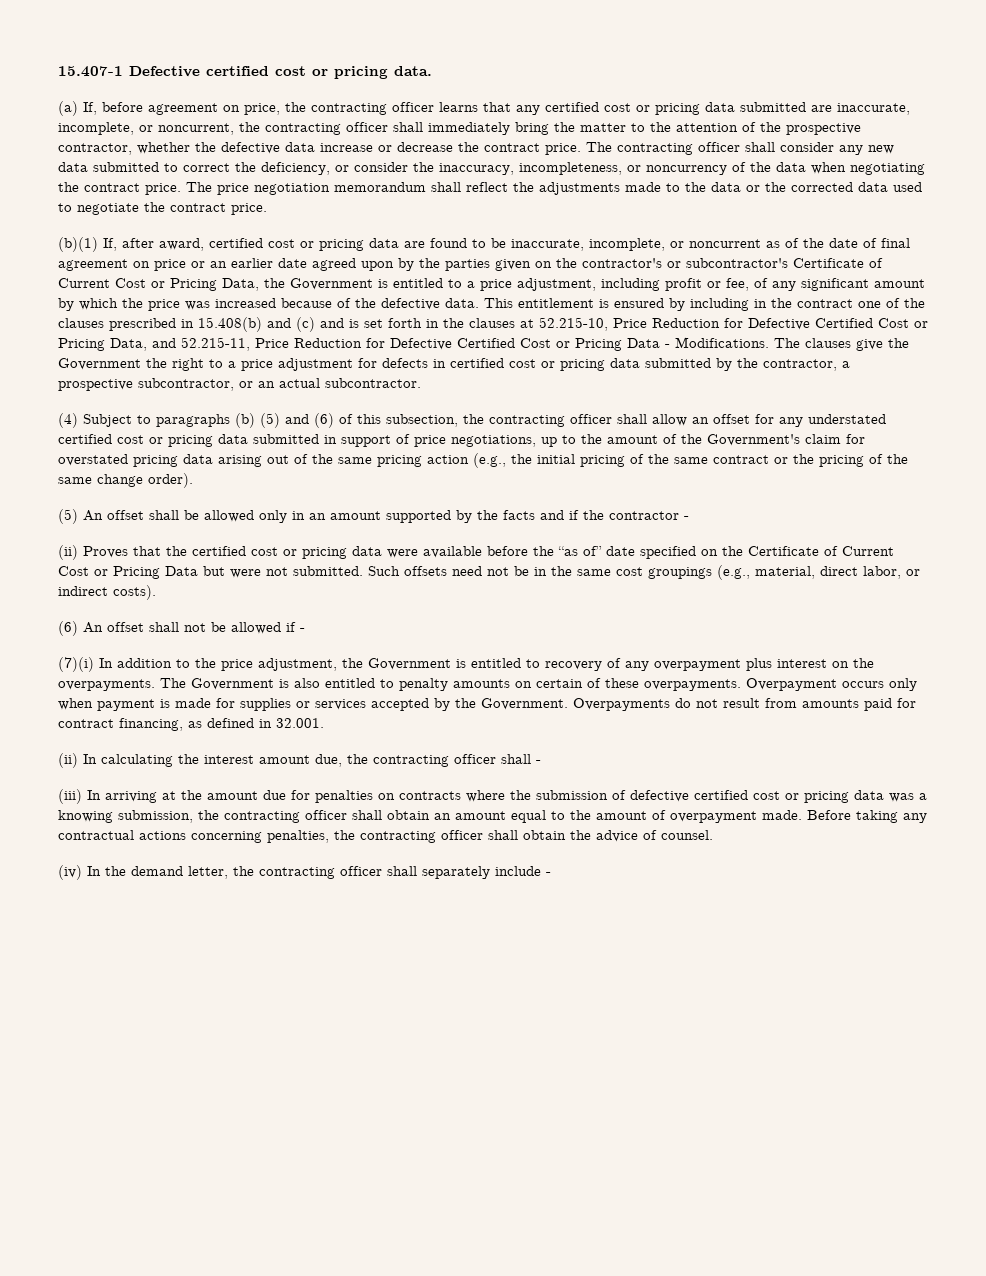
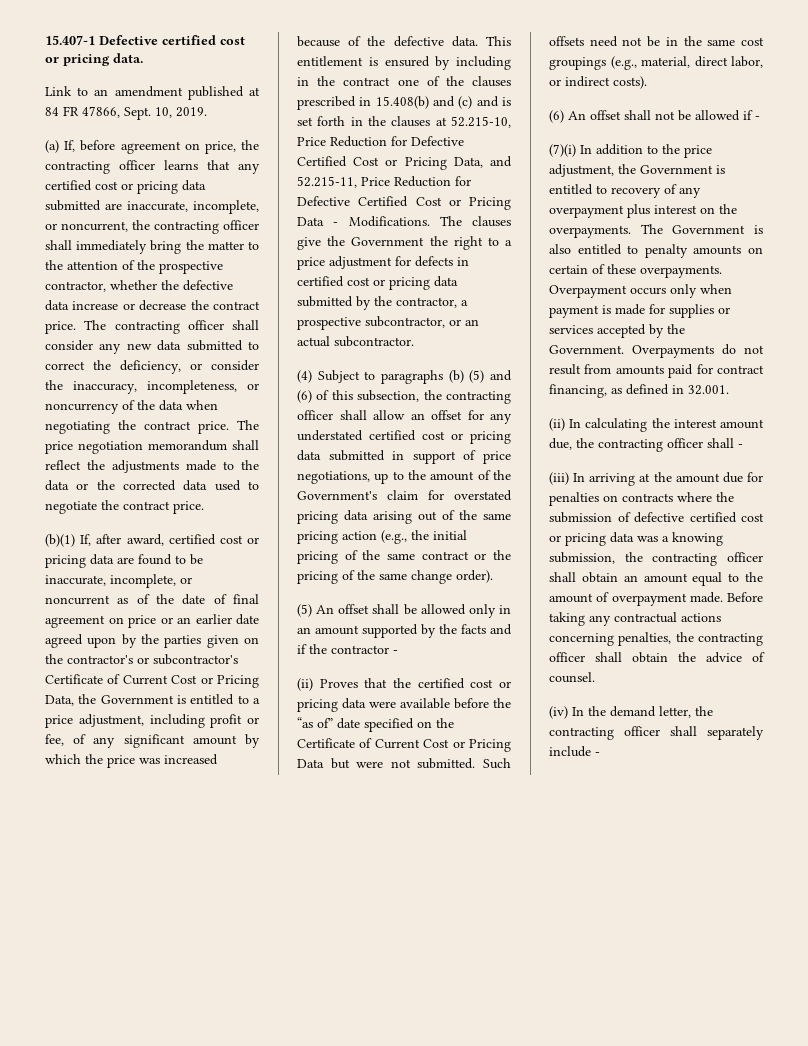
(432, 71) none -> [45,86,260,100] [45,106,207,120] // Link to an amendment published at 84 FR 47866, Sept. 10, 2019.

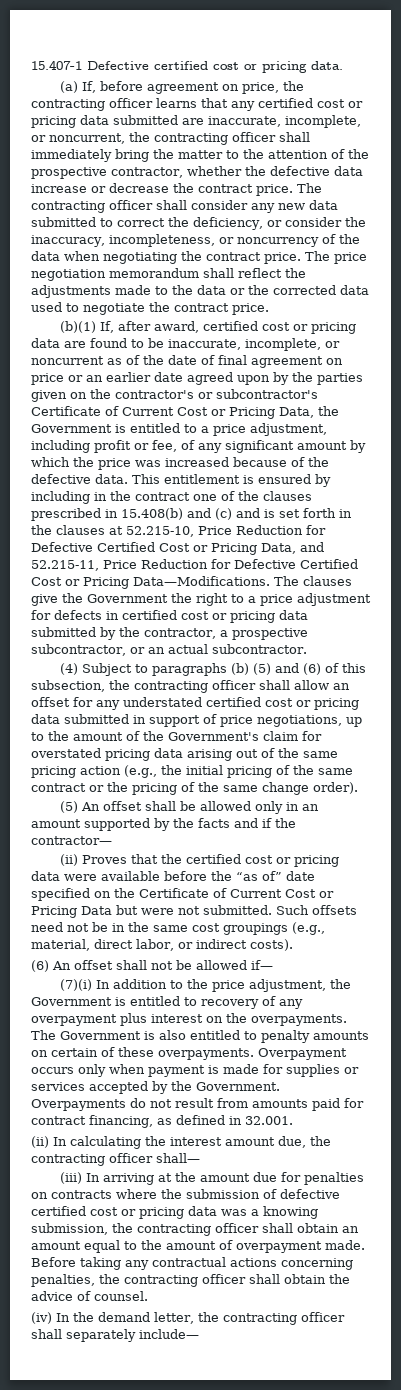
[45,86,260,100] [45,106,207,120] // Link to an amendment published at 84 FR 47866, Sept. 10, 2019. -> (343, 65) none
[297,216,430,227] Data - Modifications. -> [133,576,270,586] Data—Modifications.
[331,645,398,654] contractor - -> [31,836,112,845] contractor—
[743,110,760,120] if - -> [251,960,273,970] if—
[707,438,743,448] shall - -> [156,1153,200,1163] shall—
[549,746,600,757] include - -> [139,1329,199,1339] include—

